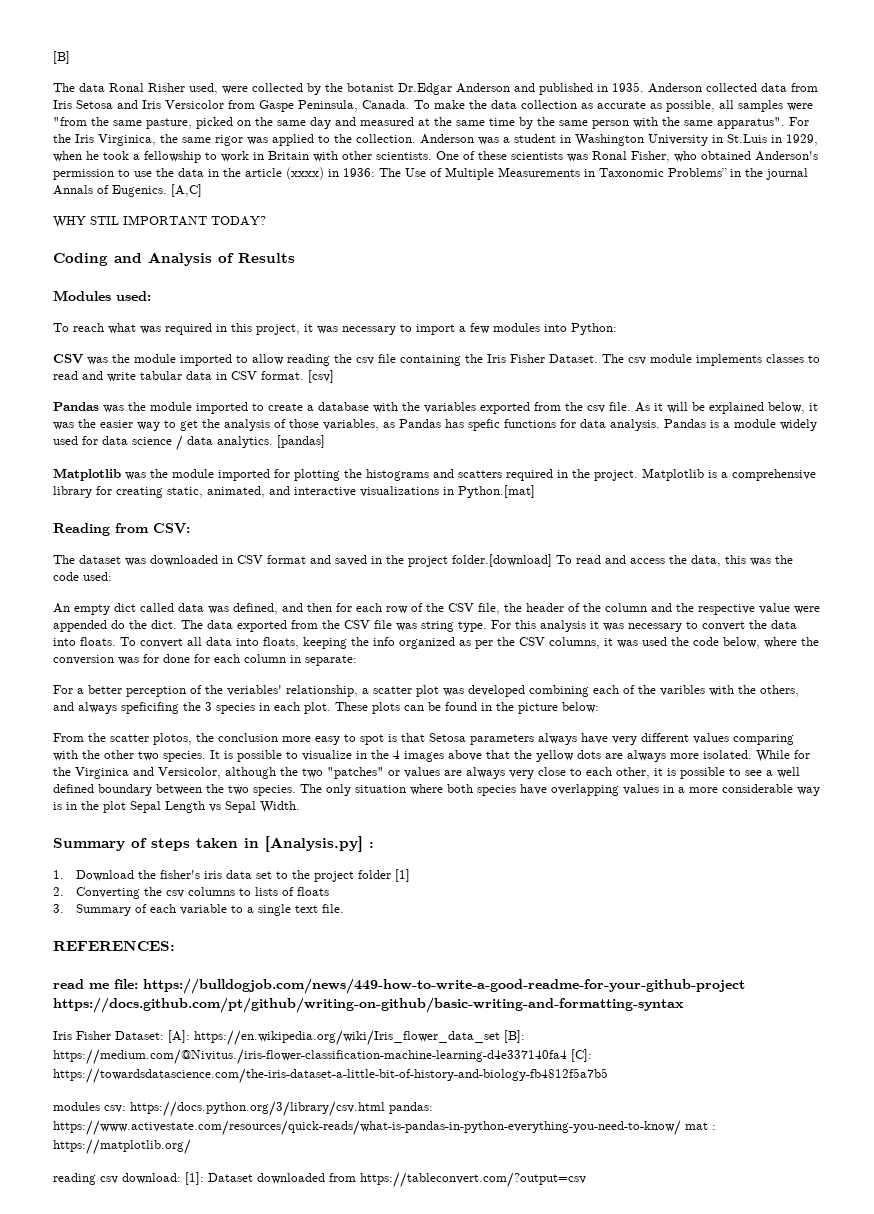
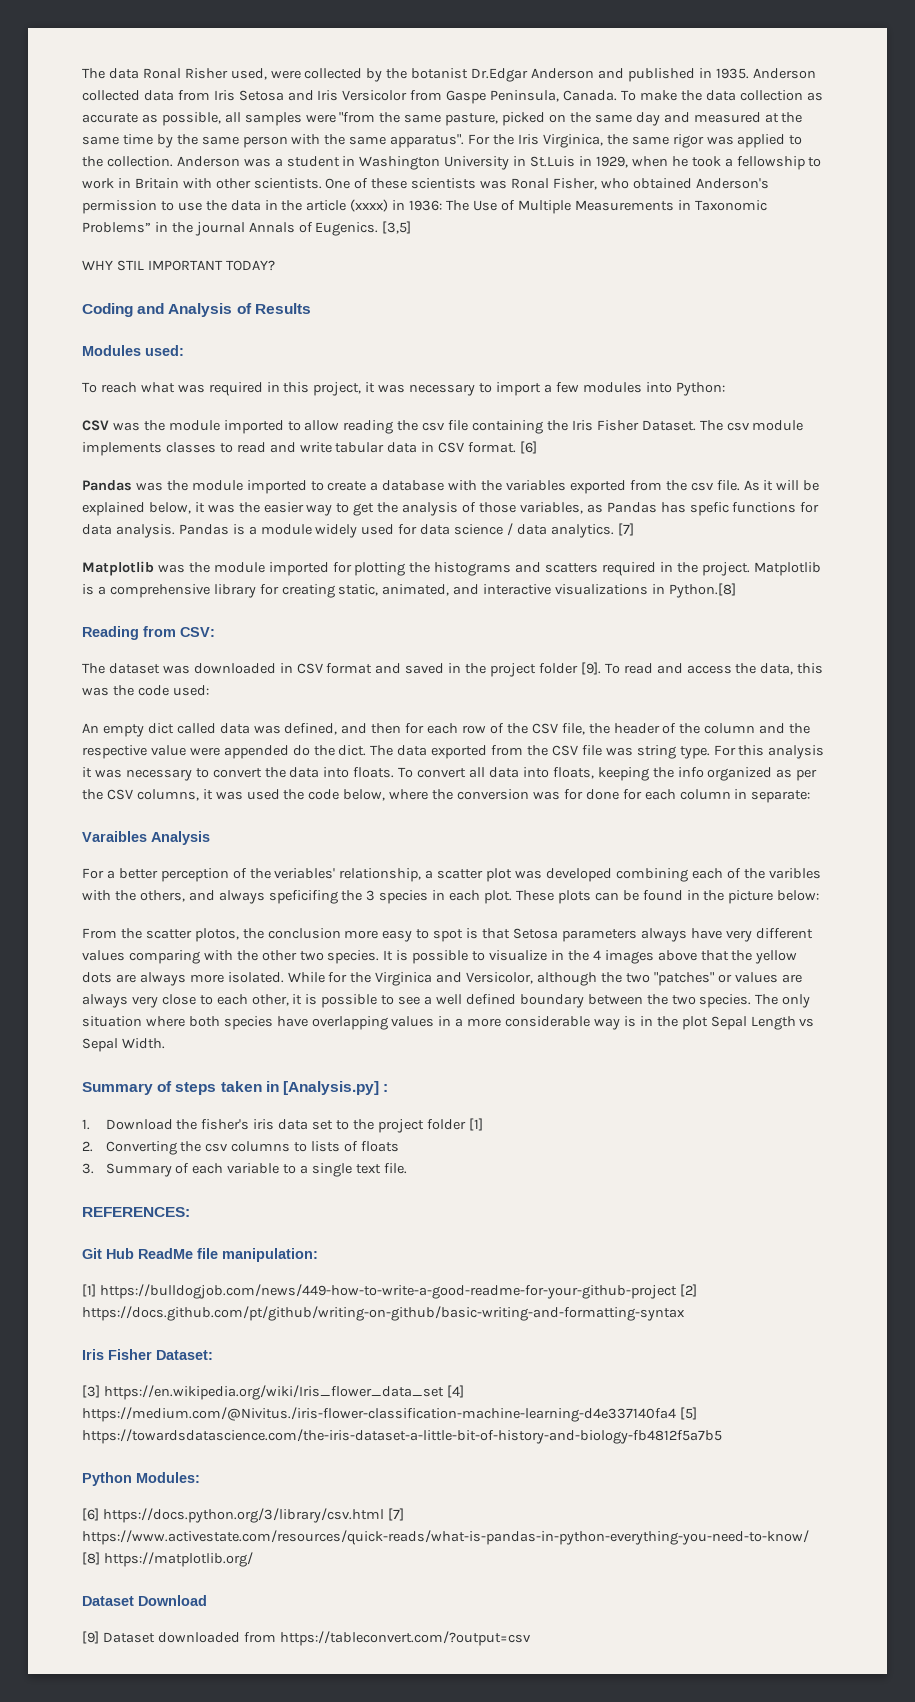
[53,51,70,64] [B] // -> (82, 73) none
[171,184,202,197] [A,C] -> [382,221,412,234] [3,5]
[308,370,334,383] [csv] -> [520,441,538,454] [6]
[277,435,325,448] [pandas] -> [617,523,634,536] [7]
[458,485,535,498] Python.[mat] -> [668,583,736,598] Python.[8]
[452,554,552,567] folder.[download] -> [538,662,601,675] folder [9].
(357, 660) none -> [82,831,210,845] // Varaibles Analysis
[53,978,745,994] [53,997,684,1013] [53,1030,525,1046] [53,1049,592,1065] [53,1068,608,1084] [53,1101,433,1117] [53,1120,716,1136] [53,1139,191,1155] [53,1172,204,1185] read me file: https://bulldogjob.com/news/449-how-to-write-a-good-readme-for-your-github-project https://docs.github.com/pt/github/writing-on-github/basic-writing-and-formatting-syntax // Iris Fisher Dataset: [A]: https://en.wikipedia.org/wiki/Iris_flower_data_set [B]: https://medium.com/@Nivitus./iris-flower-classification-machine-learning-d4e337140fa4 [C]: https://towardsdatascience.com/the-iris-dataset-a-little-bit-of-history-and-biology-fb4812f5a7b5 // modules csv: https://docs.python.org/3/library/csv.html pandas: https://www.activestate.com/resources/quick-reads/what-is-pandas-in-python-everything-you-need-to-know/ mat : https://matplotlib.org/ // reading csv download: [1]: -> [82,1248,318,1262] [82,1284,697,1299] [82,1306,685,1321] [82,1349,213,1360] [82,1385,464,1400] [82,1407,697,1422] [82,1429,722,1444] [82,1472,200,1486] [82,1508,404,1523] [82,1530,809,1545] [82,1552,253,1567] [82,1595,207,1606] [82,1631,99,1644] Git Hub ReadMe file manipulation: // [1] https://bulldogjob.com/news/449-how-to-write-a-good-readme-for-your-github-project [2] https://docs.github.com/pt/github/writing-on-github/basic-writing-and-formatting-syntax // Iris Fisher Dataset: // [3] https://en.wikipedia.org/wiki/Iris_flower_data_set [4] https://medium.com/@Nivitus./iris-flower-classification-machine-learning-d4e337140fa4 [5] https://towardsdatascience.com/the-iris-dataset-a-little-bit-of-history-and-biology-fb4812f5a7b5 // Python Modules: // [6] https://docs.python.org/3/library/csv.html [7] https://www.activestate.com/resources/quick-reads/what-is-pandas-in-python-everything-you-need-to-know/ [8] https://matplotlib.org/ // Dataset Download // [9]

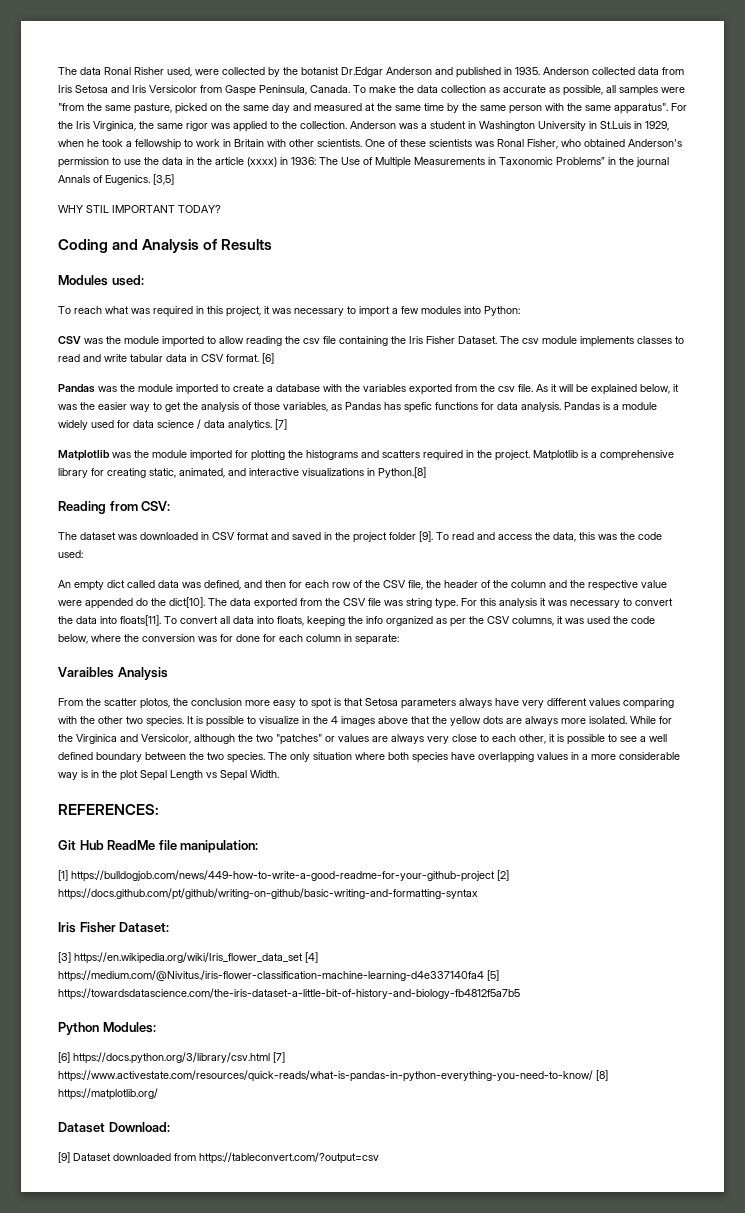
[338,745,367,756] dict. -> [169,597,205,608] dict[10].
[353,767,395,778] floats. -> [120,615,161,626] floats[11].
[82,868,821,882] [82,890,820,904] // For a better perception of the veriables' relationship, a scatter plot was developed combining each of the varibles with the others, and always speficifing the 3 species in each plot. These plots can be found in the picture below: -> (168, 673) none
[82,1081,389,1095] [82,1118,483,1133] [82,1141,399,1155] [82,1163,407,1177] // Summary of steps taken in [Analysis.py] : // 1. Download the fisher's iris data set to the project folder [1] // 2. Converting the csv columns to lists of floats // 3. Summary of each variable to a single text file. -> (279, 774) none
[138,1595,207,1606] Download -> [108,1122,170,1132] Download:

